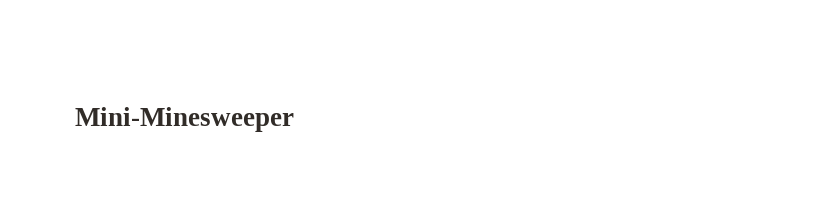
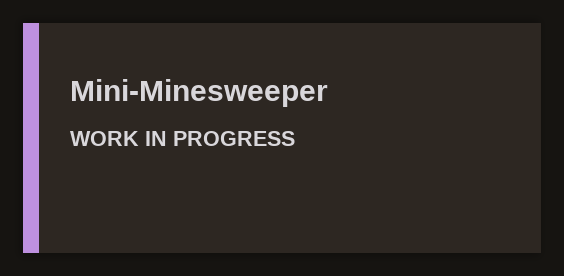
(294, 119) none -> [70,131,295,146] // WORK IN PROGRESS

